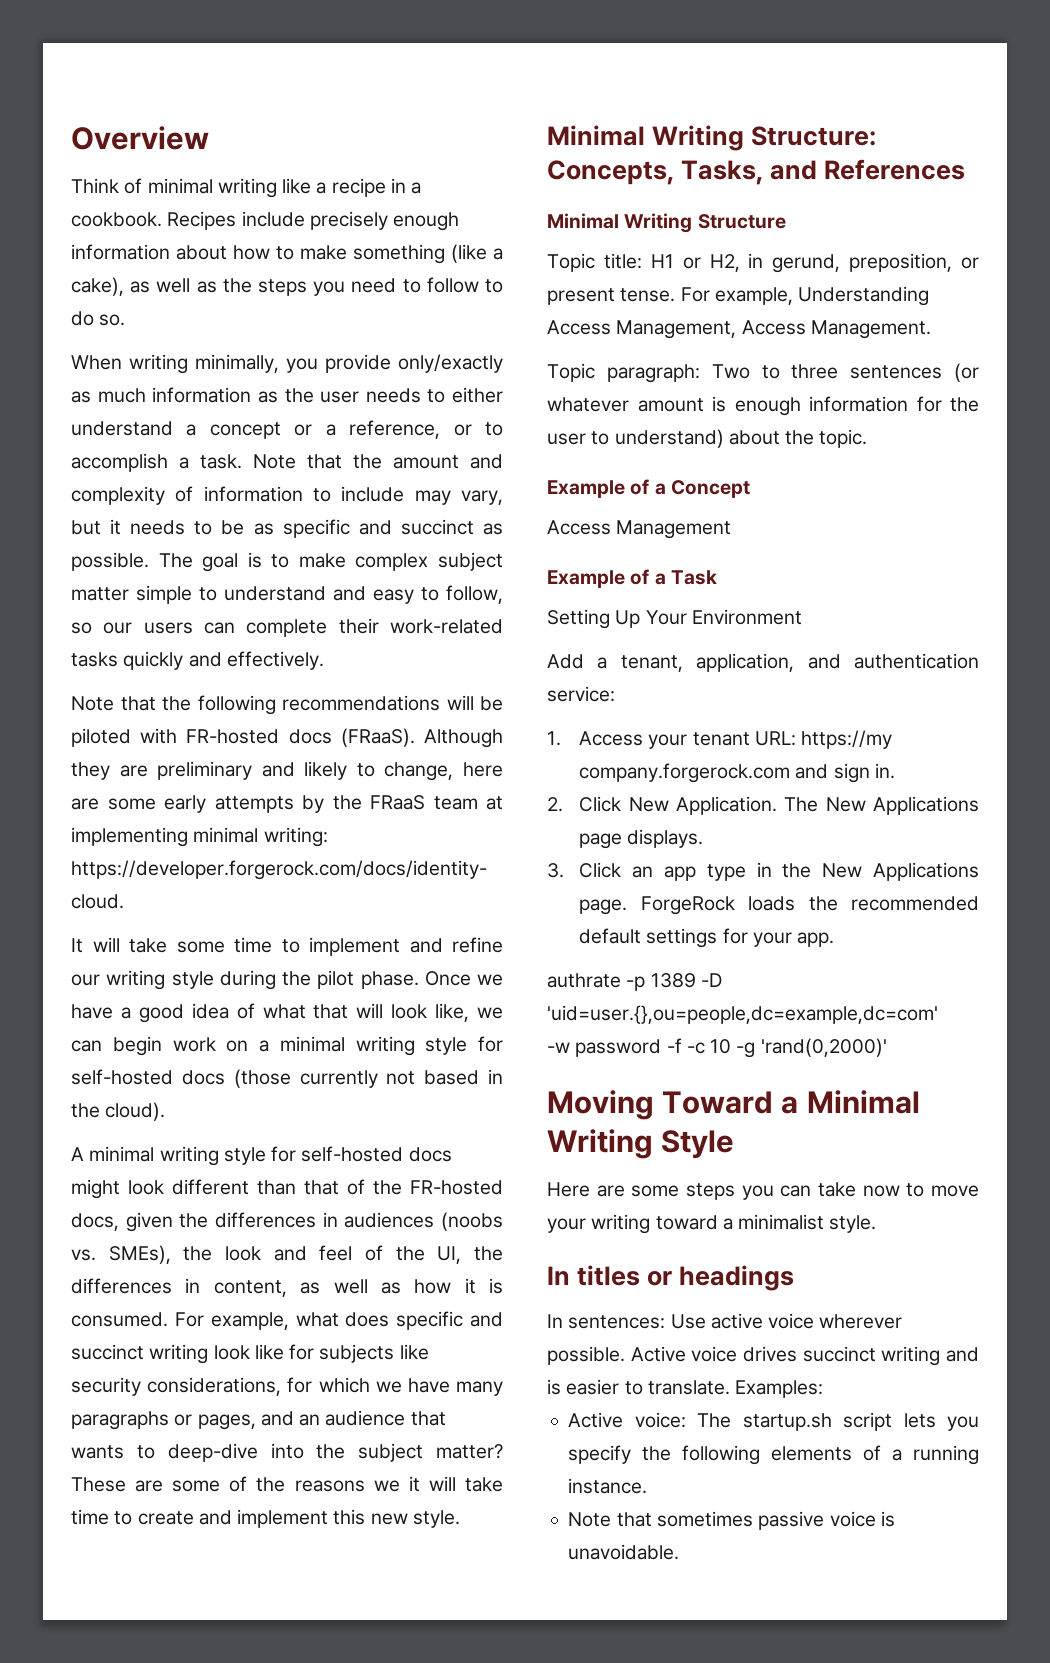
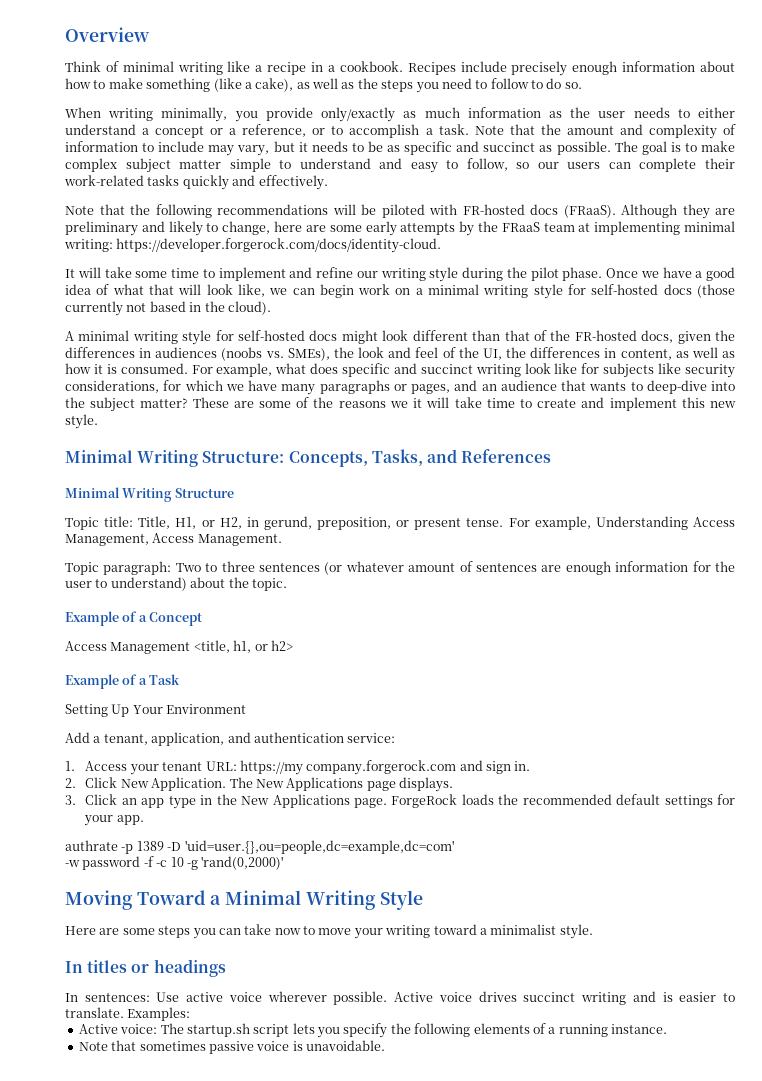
[650,254,674,268] H1 -> [138,516,197,529] Title, H1,
[712,396,726,412] is -> [459,561,562,572] of sentences are
(732, 529) none -> [193,640,293,653] <title, h1, or h2>

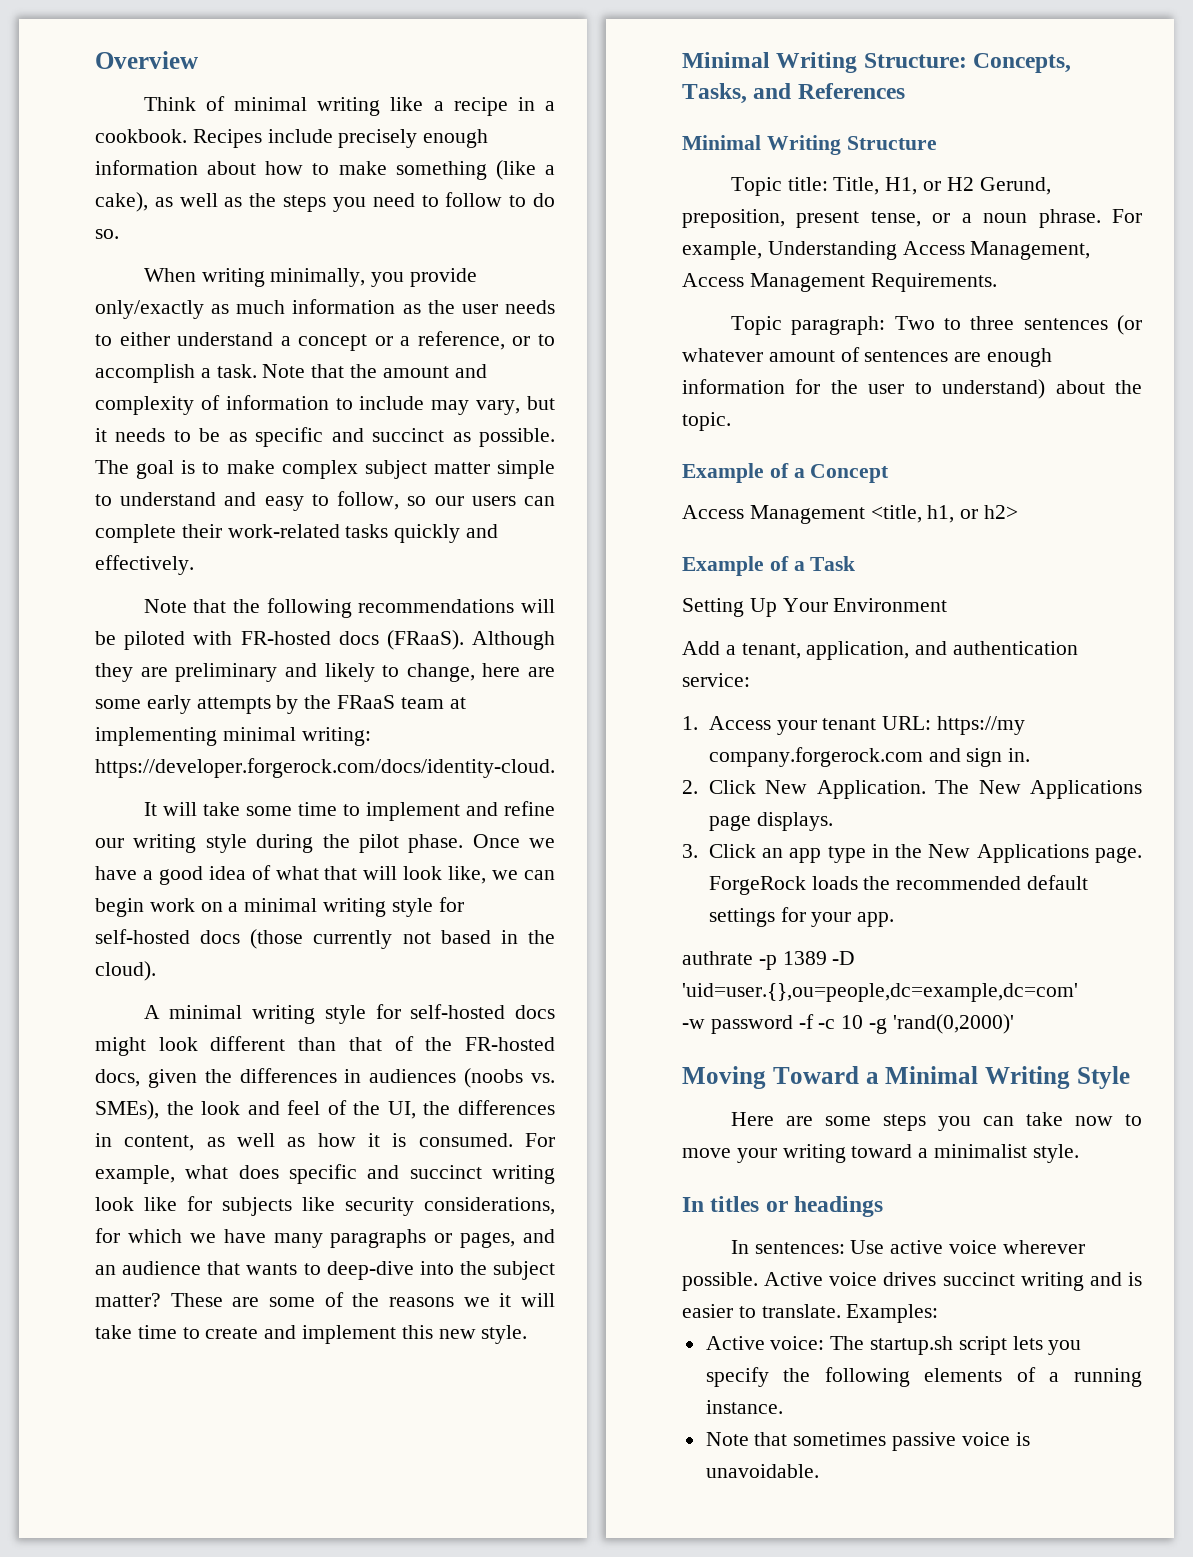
[219,516,504,530] H2, in gerund, preposition, or present tense. -> [946,177,1051,195] [682,209,1101,228] H2 Gerund, preposition, present tense, or a noun phrase.
[197,534,282,546] Management. -> [749,273,997,292] Management Requirements.

